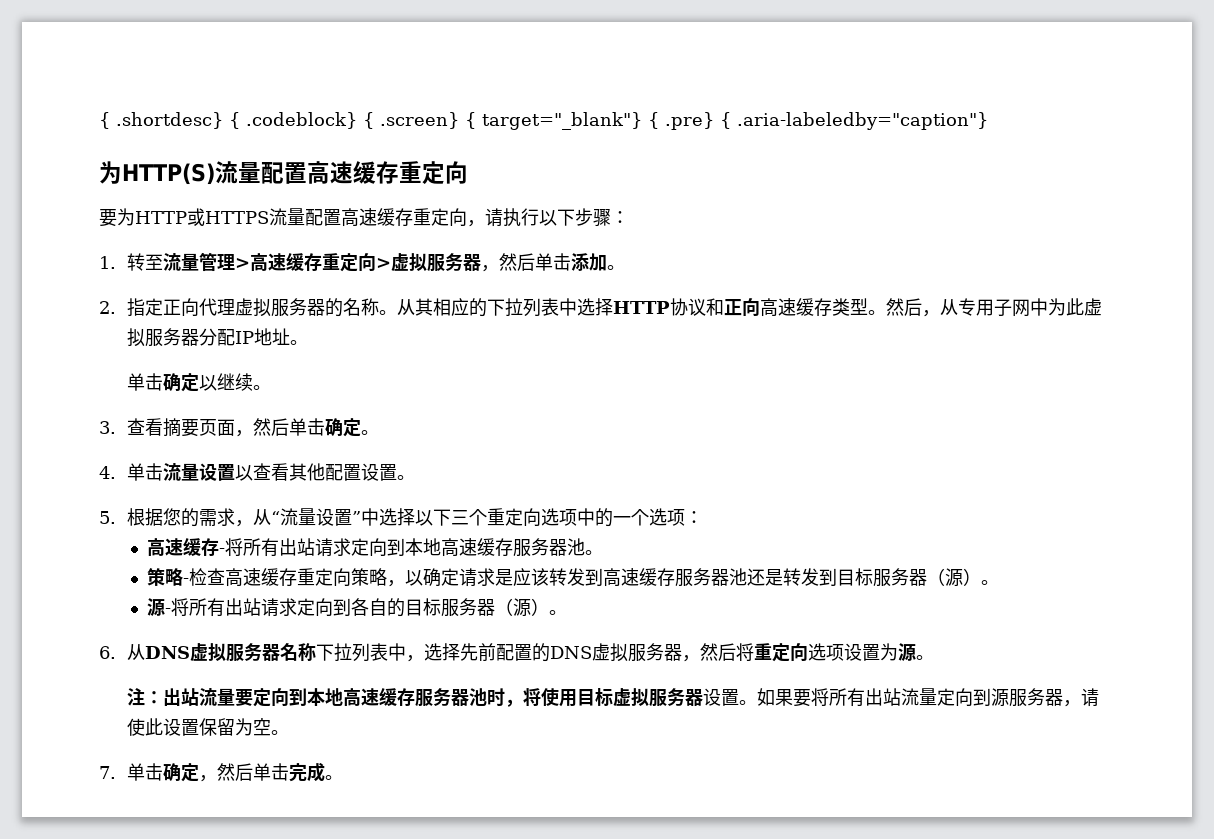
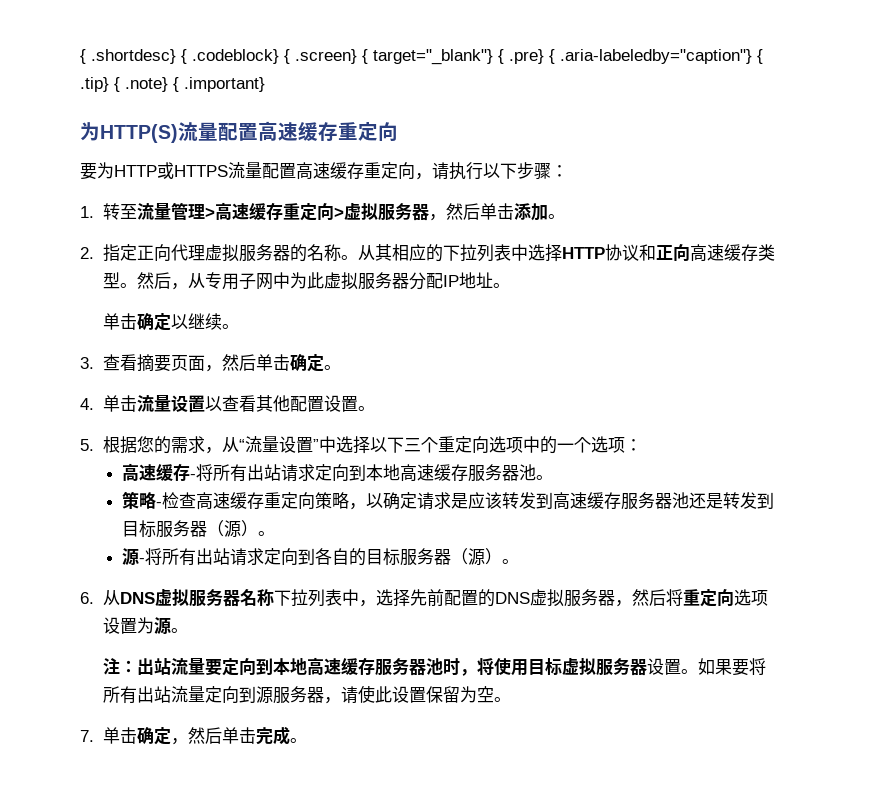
(988, 121) none -> [757,49,763,64] [80,77,265,92] { .tip} { .note} { .important}

